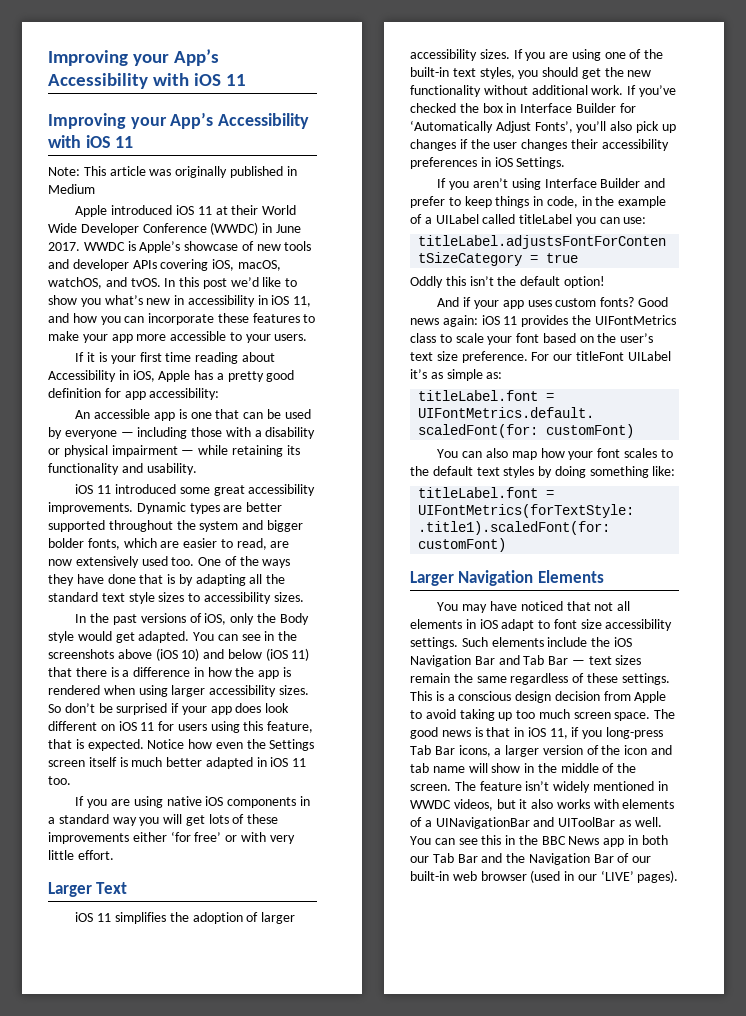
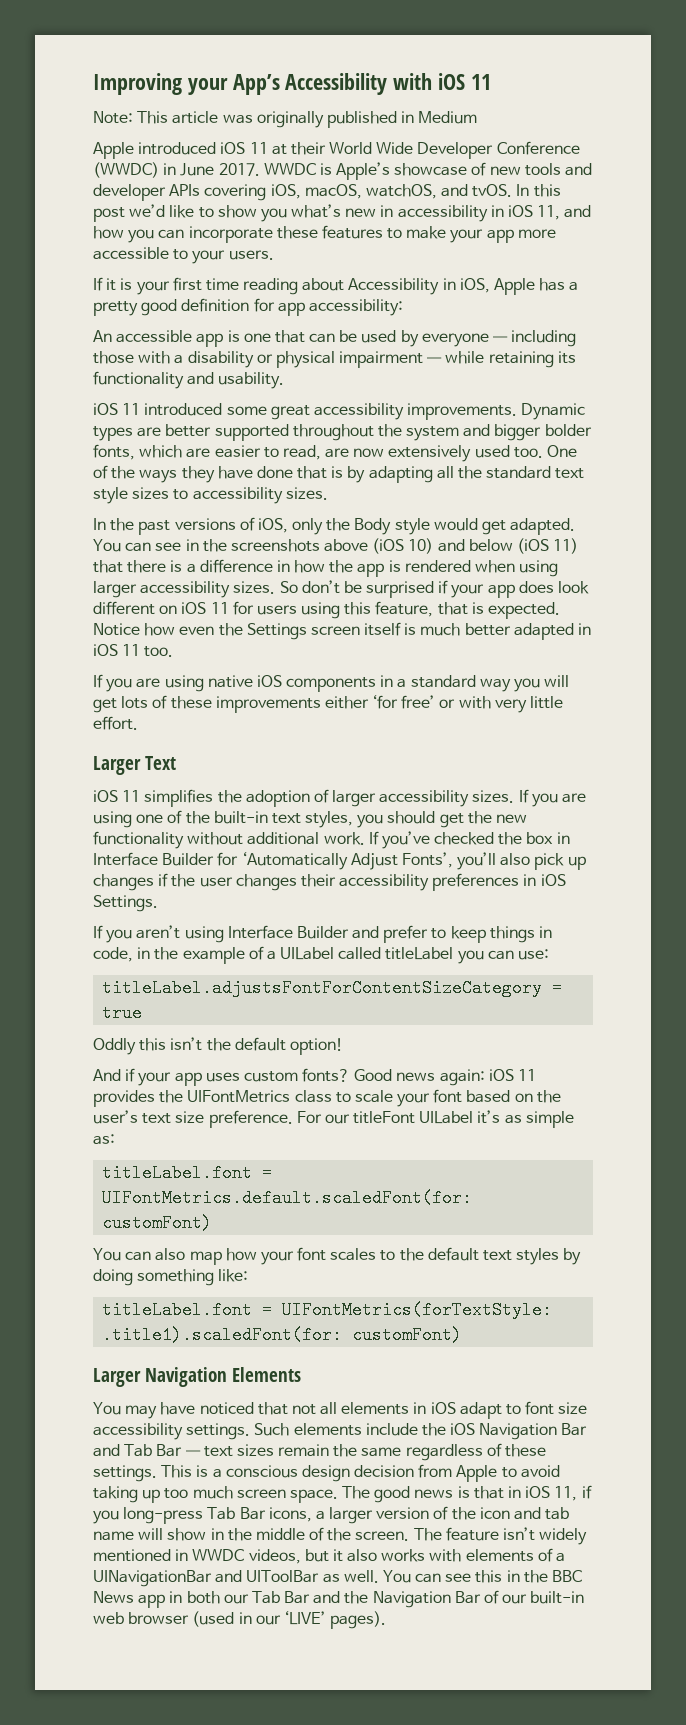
[48,49,220,66] [48,73,247,89] [48,112,310,129] [48,135,134,148] Improving your App’s Accessibility with iOS 11 // Improving your App’s Accessibility with iOS 11 -> [93,73,491,95] Improving your App’s Accessibility with iOS 11

